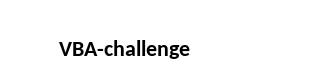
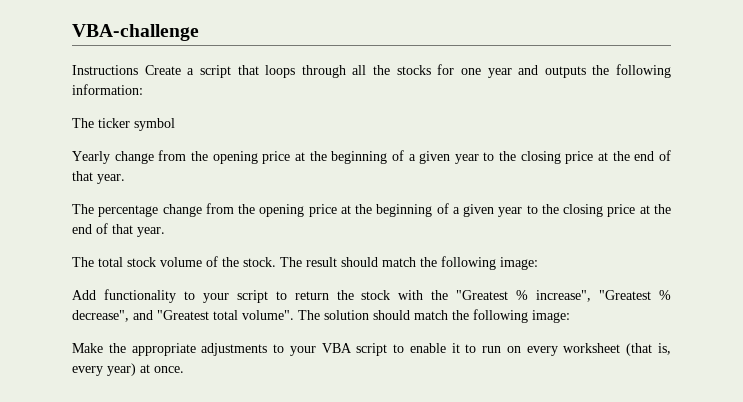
(190, 49) none -> [72,64,671,78] [72,84,143,95] [72,118,175,131] [72,150,671,164] [72,171,125,184] [72,203,671,217] [72,223,165,237] [72,256,538,270] [72,289,671,303] [72,309,570,323] [72,343,671,356] [72,363,184,376] // Instructions Create a script that loops through all the stocks for one year and outputs the following information: // The ticker symbol // Yearly change from the opening price at the beginning of a given year to the closing price at the end of that year. // The percentage change from the opening price at the beginning of a given year to the closing price at the end of that year. // The total stock volume of the stock. The result should match the following image: // Add functionality to your script to return the stock with the "Greatest % increase", "Greatest % decrease", and "Greatest total volume". The solution should match the following image: // Make the appropriate adjustments to your VBA script to enable it to run on every worksheet (that is, every year) at once.

